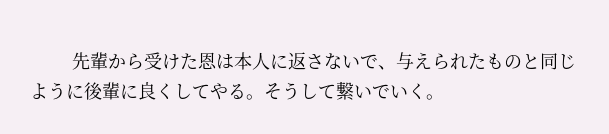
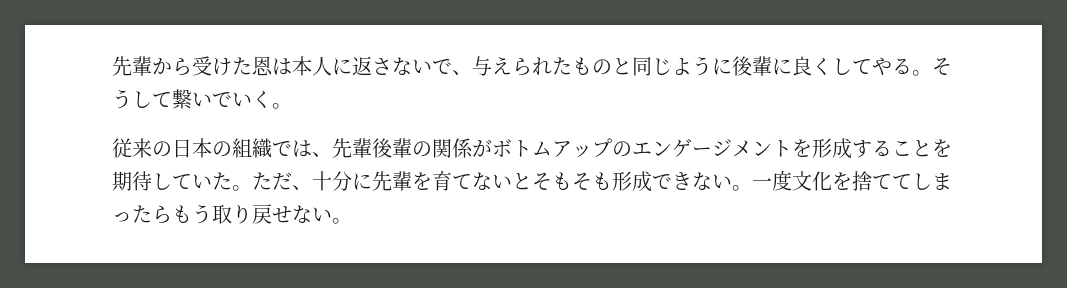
(444, 97) none -> [112,138,952,159] [112,170,952,192] [112,204,352,224] // 従来の日本の組織では、先輩後輩の関係がボトムアップのエンゲージメントを形成することを期待していた。ただ、十分に先輩を育てないとそもそも形成できない。一度文化を捨ててしまったらもう取り戻せない。

